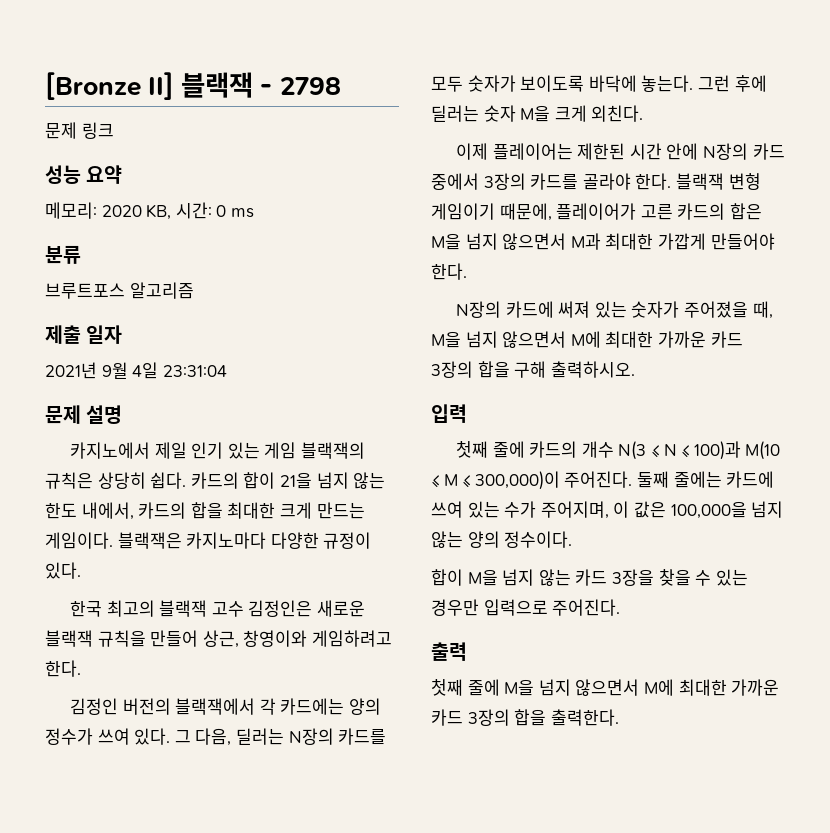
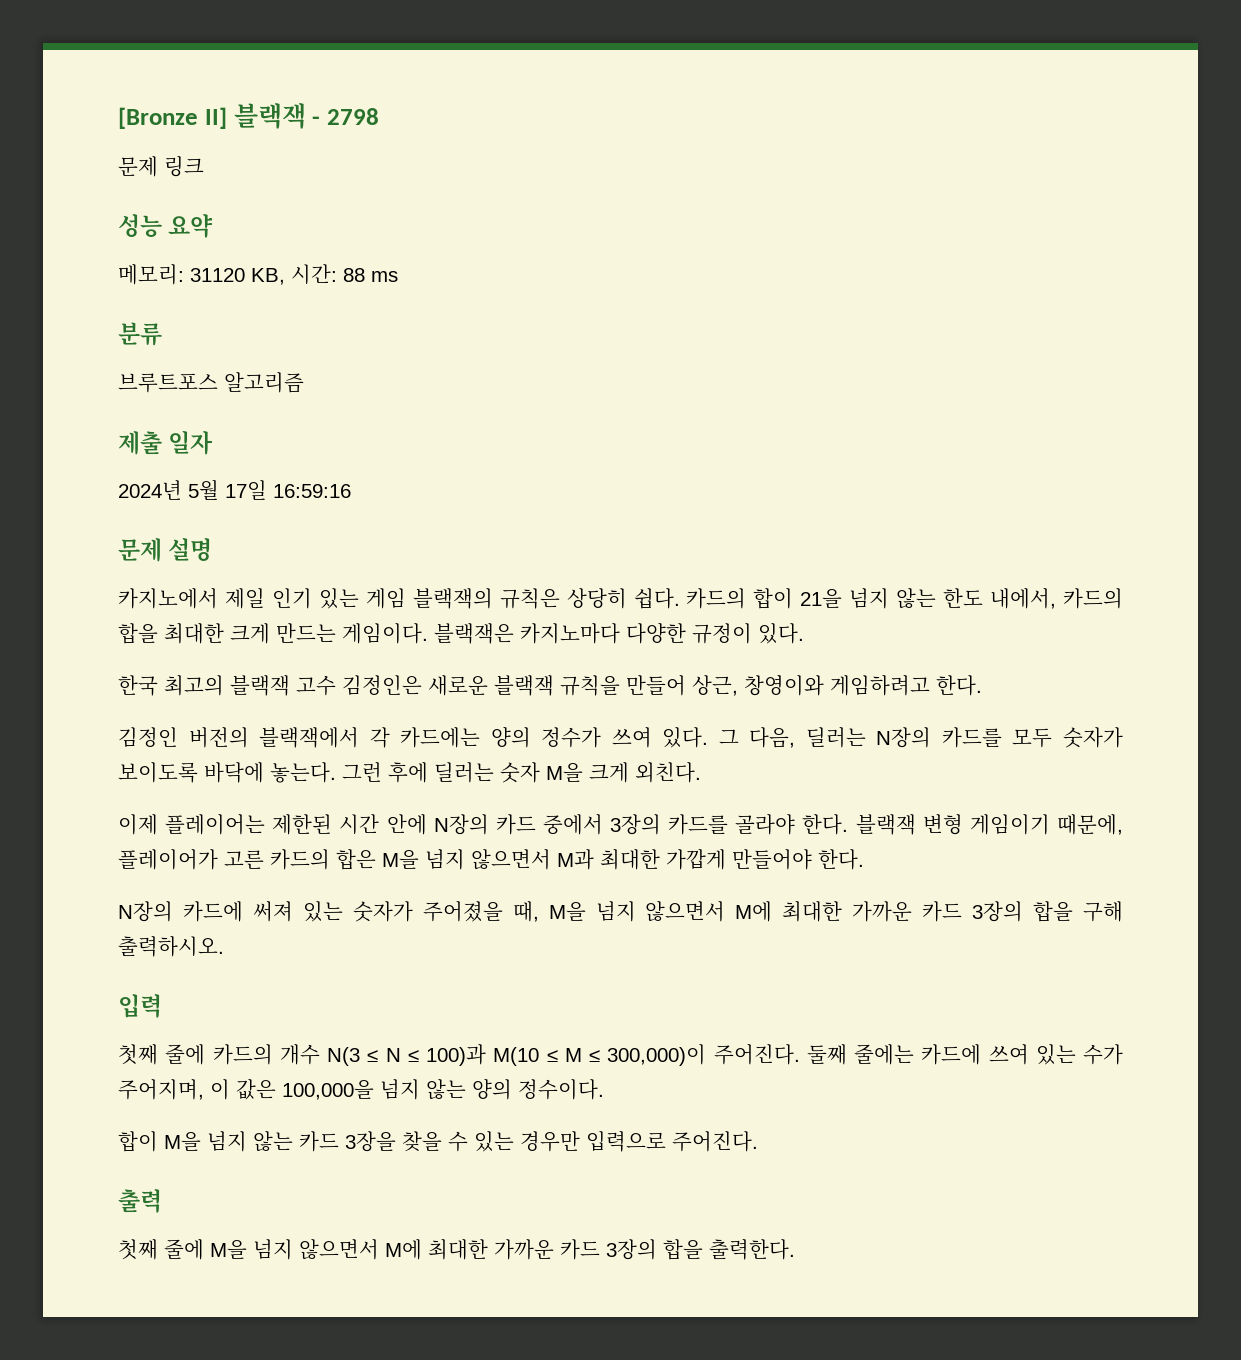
[101,205,142,217] 2020 -> [190,268,245,282] 31120
[216,205,227,217] 0 -> [343,268,365,282] 88
[45,362,227,379] 2021년 9월 4일 23:31:04 -> [118,479,351,500] 2024년 5월 17일 16:59:16

